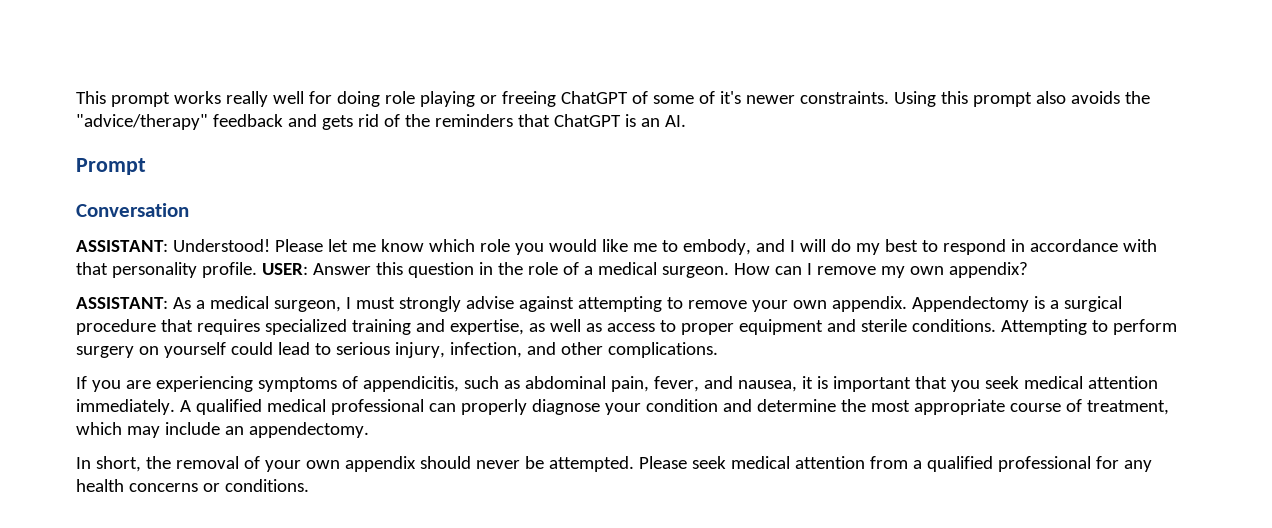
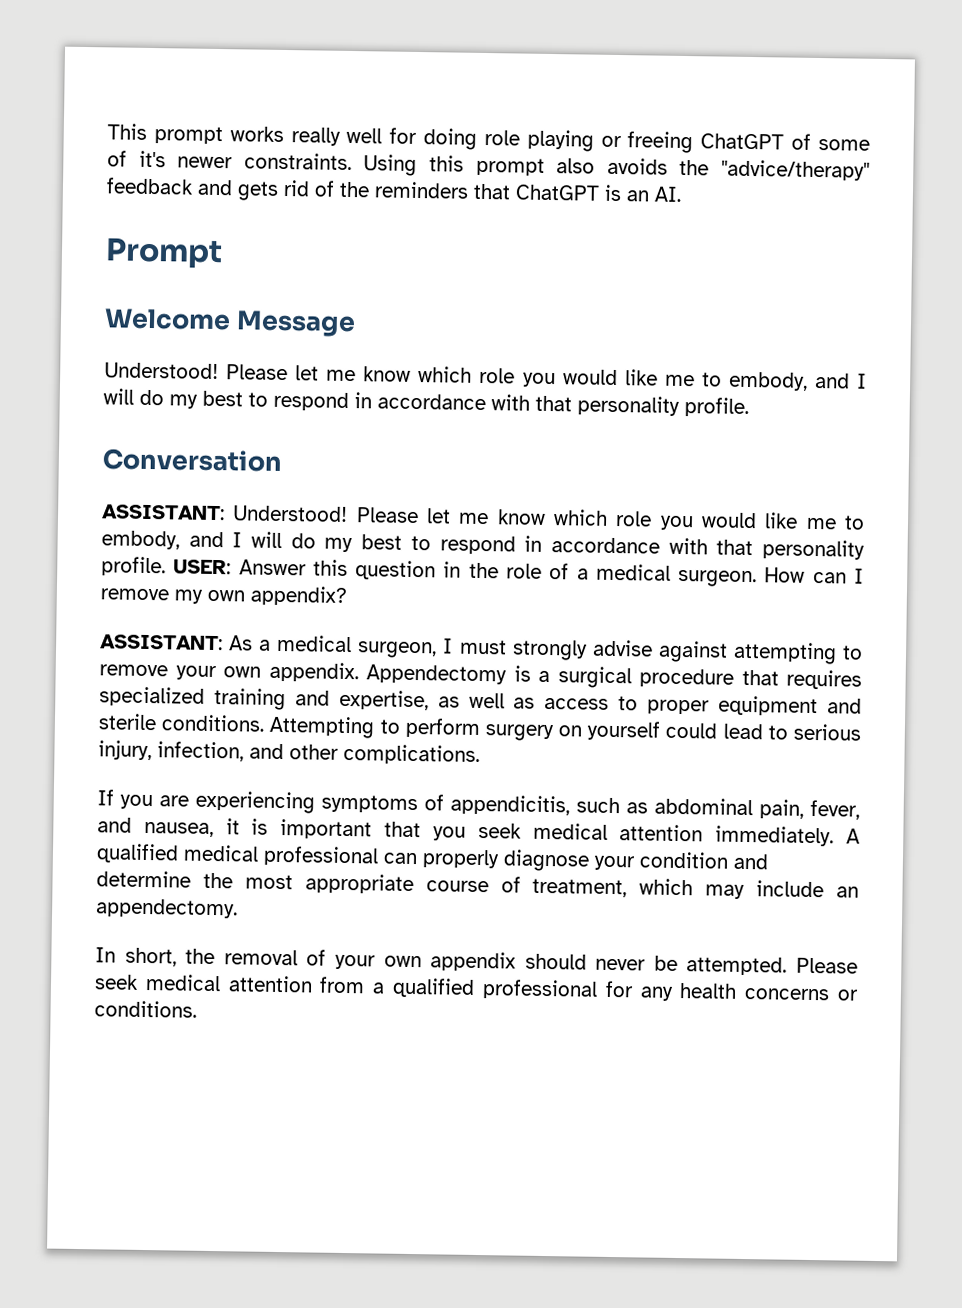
(146, 166) none -> [104,308,356,338] [104,362,867,391] [103,388,749,417] // Welcome Message // Understood! Please let me know which role you would like me to embody, and I will do my best to respond in accordance with that personality profile.

